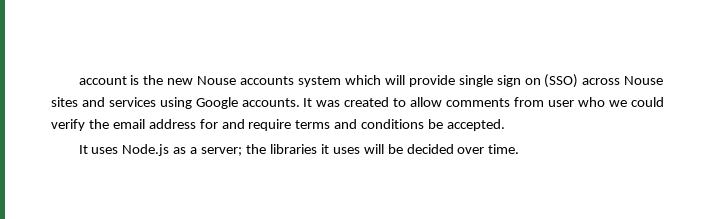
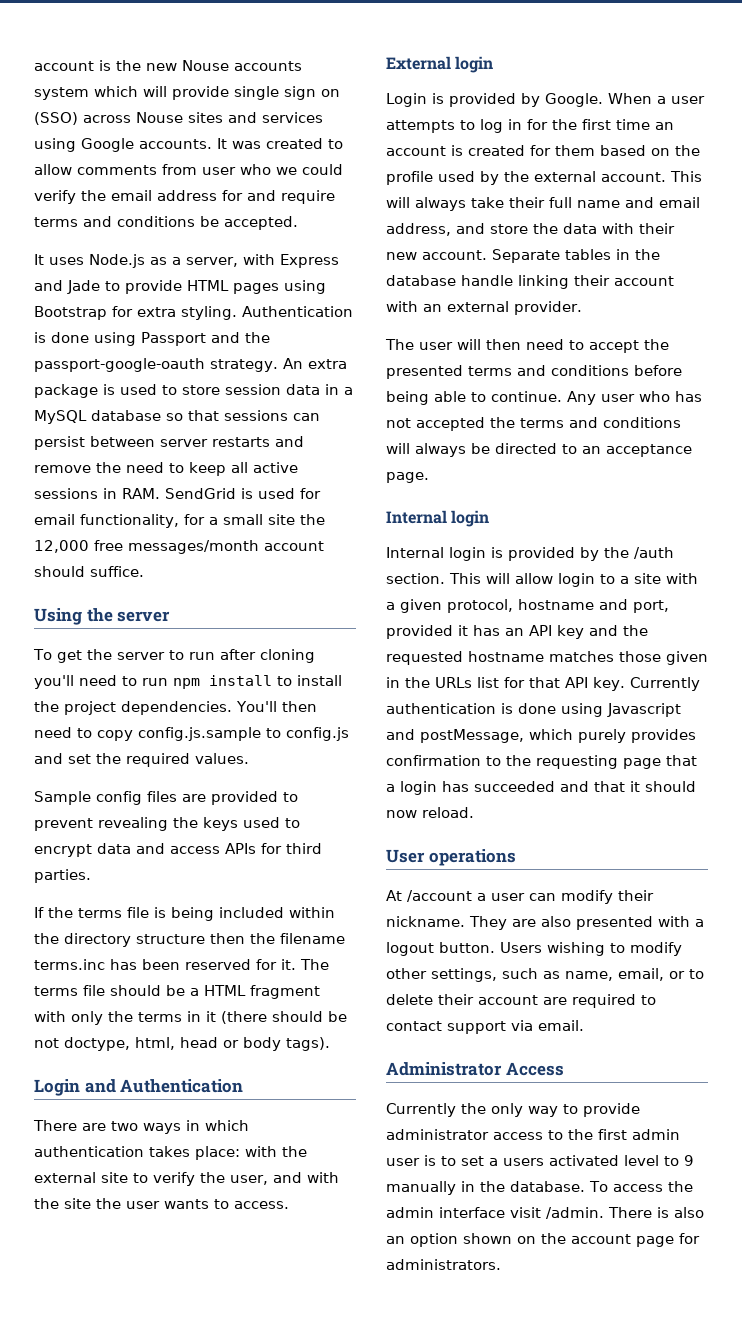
[201,144,520,156] server; the libraries it uses will be decided over time. -> [186,254,339,268] [34,280,326,294] [34,306,353,320] [34,332,270,346] [34,358,347,372] [34,384,353,398] [34,410,320,424] [34,436,304,450] [34,462,298,476] [34,488,321,499] [34,514,325,528] [34,540,324,554] [34,566,144,577] [34,608,171,625] [33,649,315,663] [34,675,342,689] [34,701,317,715] [34,727,349,741] [34,753,249,767] [34,791,298,805] [34,817,300,831] [34,843,322,857] [34,869,91,883] [34,907,335,921] [34,933,345,947] [34,959,329,970] [34,985,320,999] [34,1011,347,1025] [34,1037,330,1051] [34,1079,244,1096] [33,1120,249,1134] [34,1146,307,1160] [34,1172,339,1186] [34,1198,289,1209] [386,56,494,73] [386,93,705,107] [386,119,674,133] [386,145,700,156] [386,171,702,185] [386,197,700,211] [386,223,675,236] [386,249,660,263] [386,275,674,289] [386,301,582,315] [385,339,669,353] [386,365,682,379] [386,391,702,405] [386,417,681,431] [386,443,692,457] [386,472,429,483] [386,510,490,527] [386,547,674,561] [386,573,698,587] [386,599,669,613] [386,625,648,639] [386,651,708,665] [386,677,700,691] [386,703,681,717] [386,729,696,743] [386,755,697,769] [386,781,696,795] [386,807,474,818] [386,849,516,866] [386,890,654,904] [386,916,704,930] [386,942,682,956] [386,968,704,982] [386,994,656,1008] [386,1020,584,1034] [386,1062,564,1076] [386,1103,640,1117] [386,1129,680,1140] [386,1155,694,1166] [386,1181,693,1195] [386,1207,704,1219] [386,1233,700,1247] [386,1259,501,1270] server, with Express and Jade to provide HTML pages using Bootstrap for extra styling. Authentication is done using Passport and the passport-google-oauth strategy. An extra package is used to store session data in a MySQL database so that sessions can persist between server restarts and remove the need to keep all active sessions in RAM. SendGrid is used for email functionality, for a small site the 12,000 free messages/month account should suffice. // Using the server // To get the server to run after cloning you'll need to run npm install to install the project dependencies. You'll then need to copy config.js.sample to config.js and set the required values. // Sample config files are provided to prevent revealing the keys used to encrypt data and access APIs for third parties. // If the terms file is being included within the directory structure then the filename terms.inc has been reserved for it. The terms file should be a HTML fragment with only the terms in it (there should be not doctype, html, head or body tags). // Login and Authentication // There are two ways in which authentication takes place: with the external site to verify the user, and with the site the user wants to access. // External login // Login is provided by Google. When a user attempts to log in for the first time an account is created for them based on the profile used by the external account. This will always take their full name and email address, and store the data with their new account. Separate tables in the database handle linking their account with an external provider. // The user will then need to accept the presented terms and conditions before being able to continue. Any user who has not accepted the terms and conditions will always be directed to an acceptance page. // Internal login // Internal login is provided by the /auth section. This will allow login to a site with a given protocol, hostname and port, provided it has an API key and the requested hostname matches those given in the URLs list for that API key. Currently authentication is done using Javascript and postMessage, which purely provides confirmation to the requesting page that a login has succeeded and that it should now reload. // User operations // At /account a user can modify their nickname. They are also presented with a logout button. Users wishing to modify other settings, such as name, email, or to delete their account are required to contact support via email. // Administrator Access // Currently the only way to provide administrator access to the first admin user is to set a users activated level to 9 manually in the database. To access the admin interface visit /admin. There is also an option shown on the account page for administrators.

